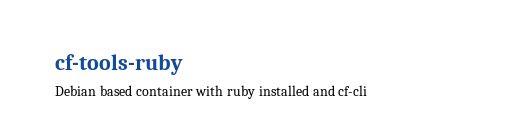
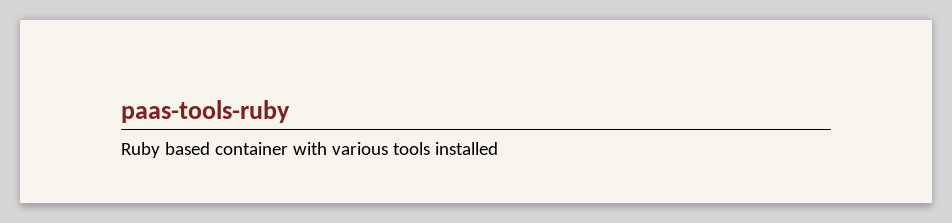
[55,54,183,75] [55,85,96,96] cf-tools-ruby // Debian -> [121,100,290,123] [121,142,160,158] paas-tools-ruby // Ruby
[227,85,368,99] ruby installed and cf-cli -> [331,142,498,155] various tools installed

